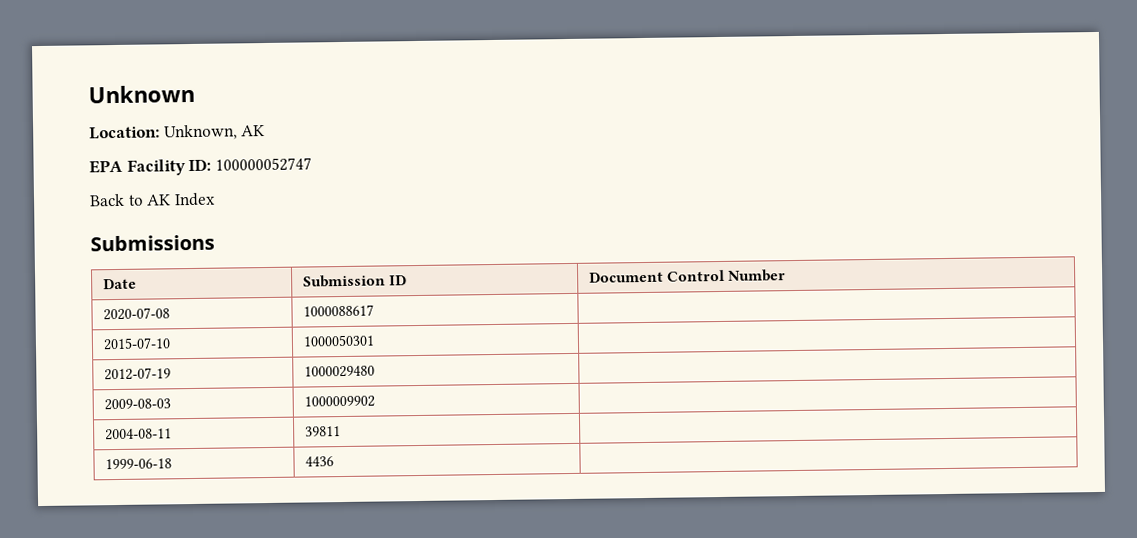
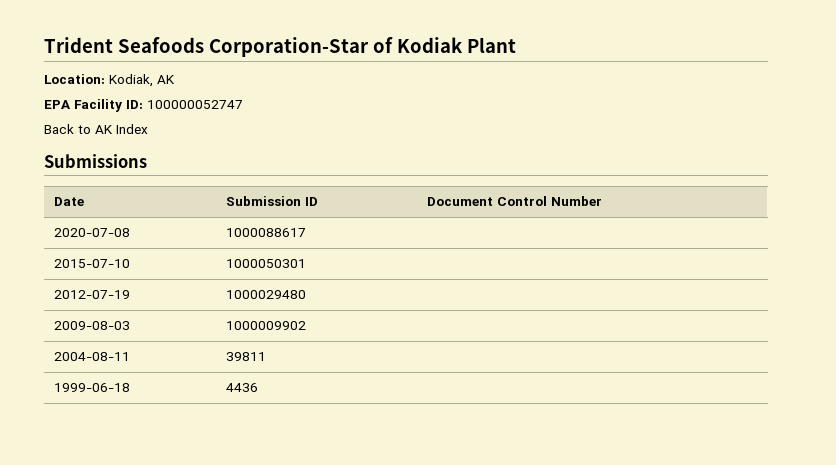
[88,84,195,104] Unknown -> [44,37,516,57] Trident Seafoods Corporation-Star of Kodiak Plant
[163,124,238,141] Unknown, -> [109,74,153,87] Kodiak,

